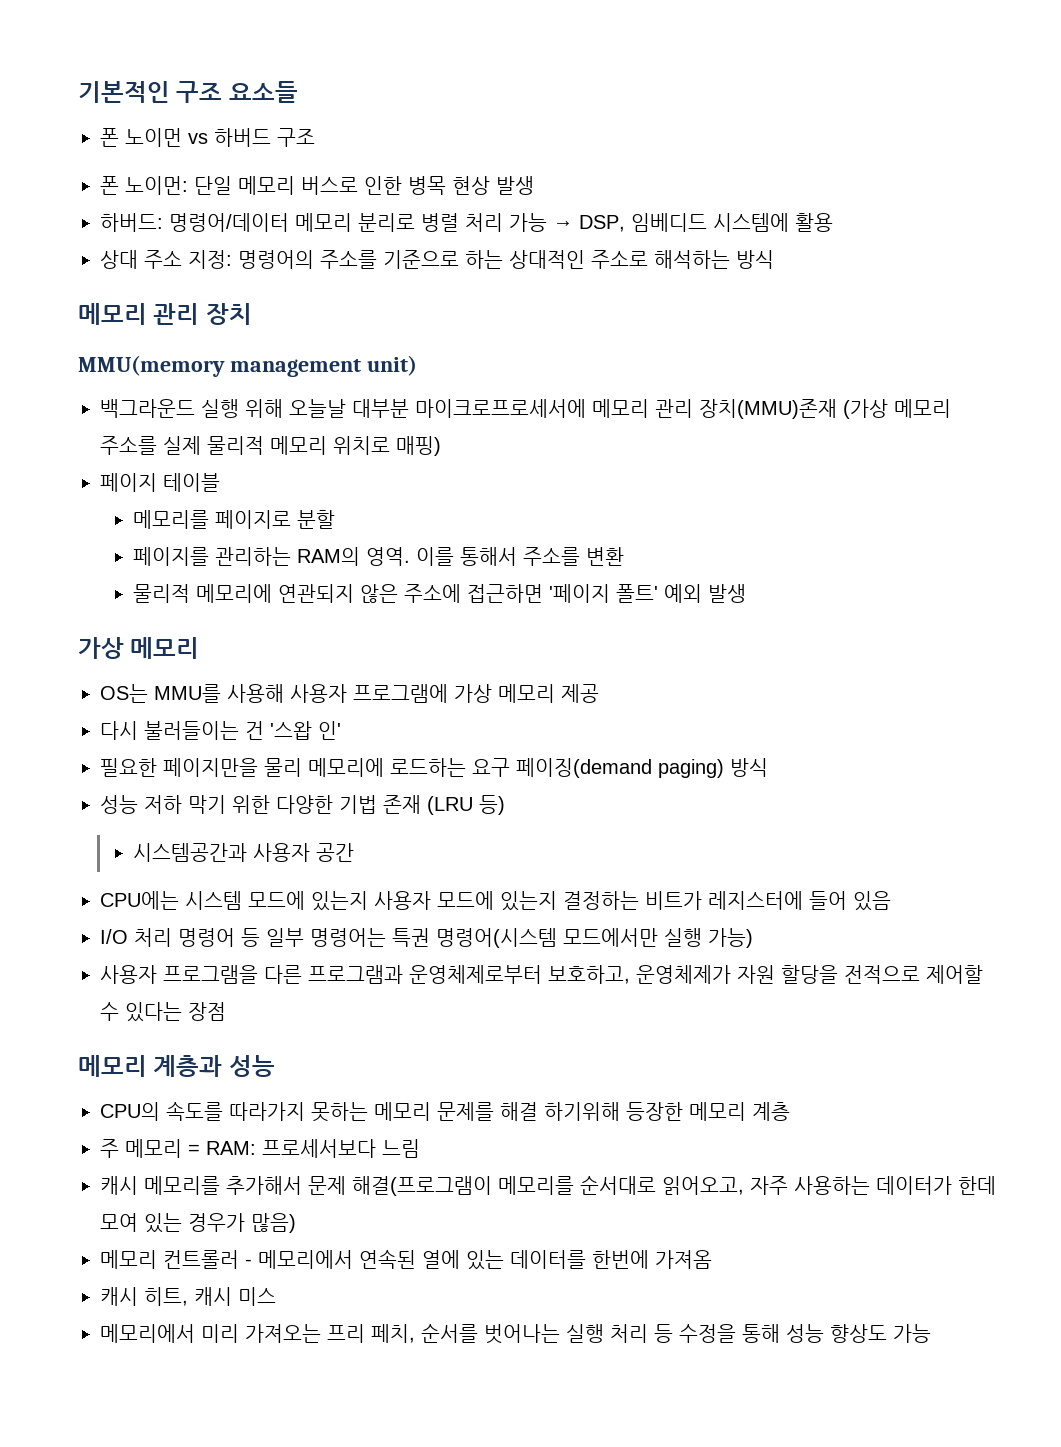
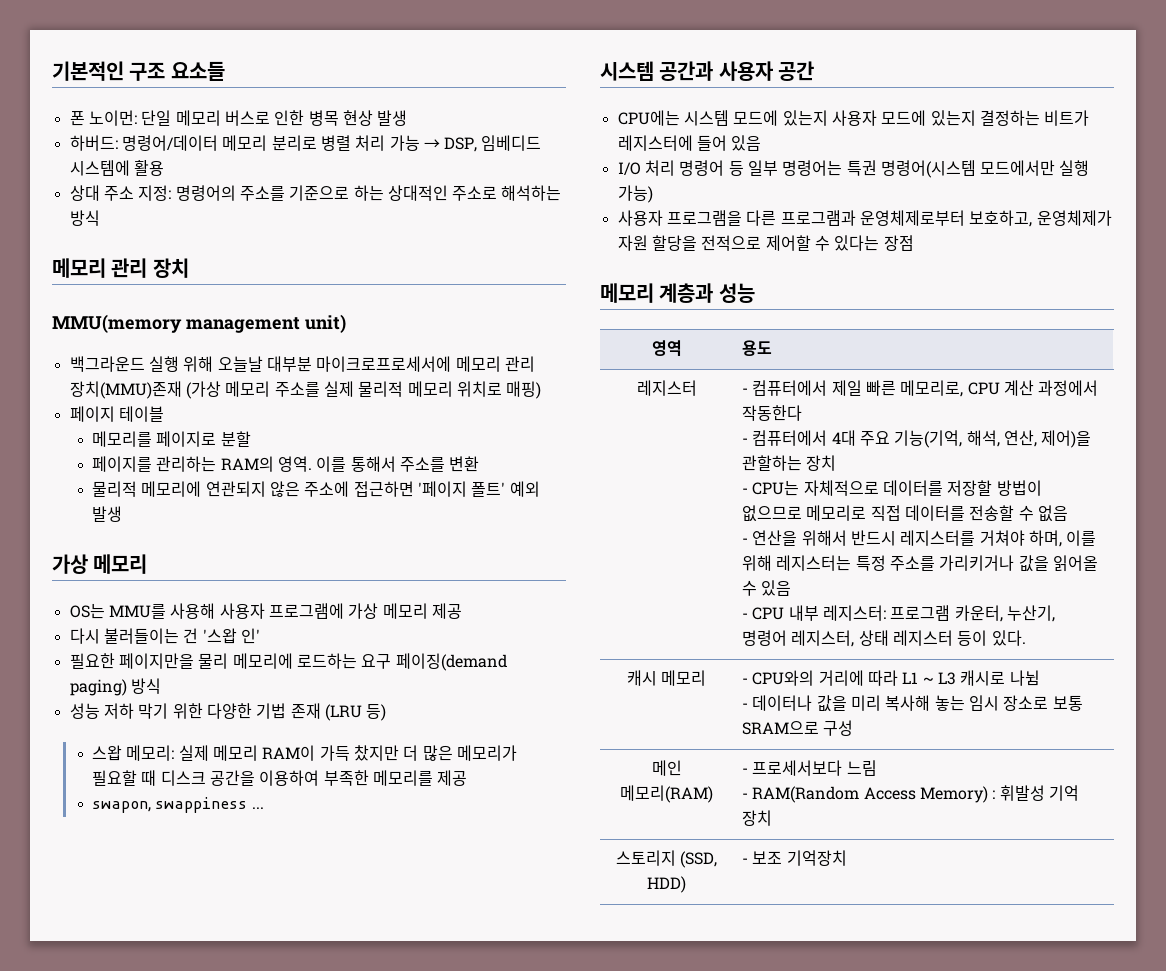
[100,128,315,147] // 폰 노이먼 vs 하버드 구조 -> (225, 71) none
[132,843,247,862] 시스템공간과 -> [92,745,517,761] [92,770,468,786] [92,797,264,813] [600,61,714,81] 스왑 메모리: 실제 메모리 RAM이 가득 찼지만 더 많은 메모리가 필요할 때 디스크 공간을 이용하여 부족한 메모리를 제공 // swapon, swappiness ... // 시스템 공간과
[100,1101,790,1122] [100,1139,420,1158] [100,1175,996,1196] [100,1213,296,1233] [100,1249,712,1270] [100,1287,276,1306] [100,1323,931,1344] // CPU의 속도를 따라가지 못하는 메모리 문제를 해결 하기위해 등장한 메모리 계층 // 주 메모리 = RAM: 프로세서보다 느림 // 캐시 메모리를 추가해서 문제 해결(프로그램이 메모리를 순서대로 읽어오고, 자주 사용하는 데이터가 한데 모여 있는 경우가 많음) // 메모리 컨트롤러 - 메모리에서 연속된 열에 있는 데이터를 한번에 가져옴 // 캐시 히트, 캐시 미스 // 메모리에서 미리 가져오는 프리 페치, 순서를 벗어나는 실행 처리 등 수정을 통해 성능 향상도 가능 -> [651,340,682,356] [741,340,772,356] [636,380,697,396] [741,380,1099,397] [741,405,802,421] [741,430,1092,448] [741,455,837,471] [741,480,1042,496] [741,505,1068,522] [741,530,1097,547] [741,555,1098,572] [741,580,792,596] [741,605,1055,622] [741,630,1026,647] [626,670,707,686] [741,670,1040,686] [741,695,1083,712] [741,720,854,736] [651,760,682,776] [620,785,713,803] [741,760,877,776] [741,785,1079,803] [741,810,772,826] [615,850,718,868] [647,876,686,893] [741,850,847,866] // 영역 | 용도 // 레지스터 | - 컴퓨터에서 제일 빠른 메모리로, CPU 계산 과정에서 작동한다 // - 컴퓨터에서 4대 주요 기능(기억, 해석, 연산, 제어)을 관할하는 장치 // - CPU는 자체적으로 데이터를 저장할 방법이 없으므로 메모리로 직접 데이터를 전송할 수 없음 // - 연산을 위해서 반드시 레지스터를 거쳐야 하며, 이를 위해 레지스터는 특정 주소를 가리키거나 값을 읽어올 수 있음 // - CPU 내부 레지스터: 프로그램 카운터, 누산기, 명령어 레지스터, 상태 레지스터 등이 있다. // 캐시 메모리 | - CPU와의 거리에 따라 L1 ~ L3 캐시로 나뉨 // - 데이터나 값을 미리 복사해 놓는 임시 장소로 보통 SRAM으로 구성 // 메인 메모리(RAM) | - 프로세서보다 느림 // - RAM(Random Access Memory) : 휘발성 기억 장치 // 스토리지 (SSD, HDD) | - 보조 기억장치

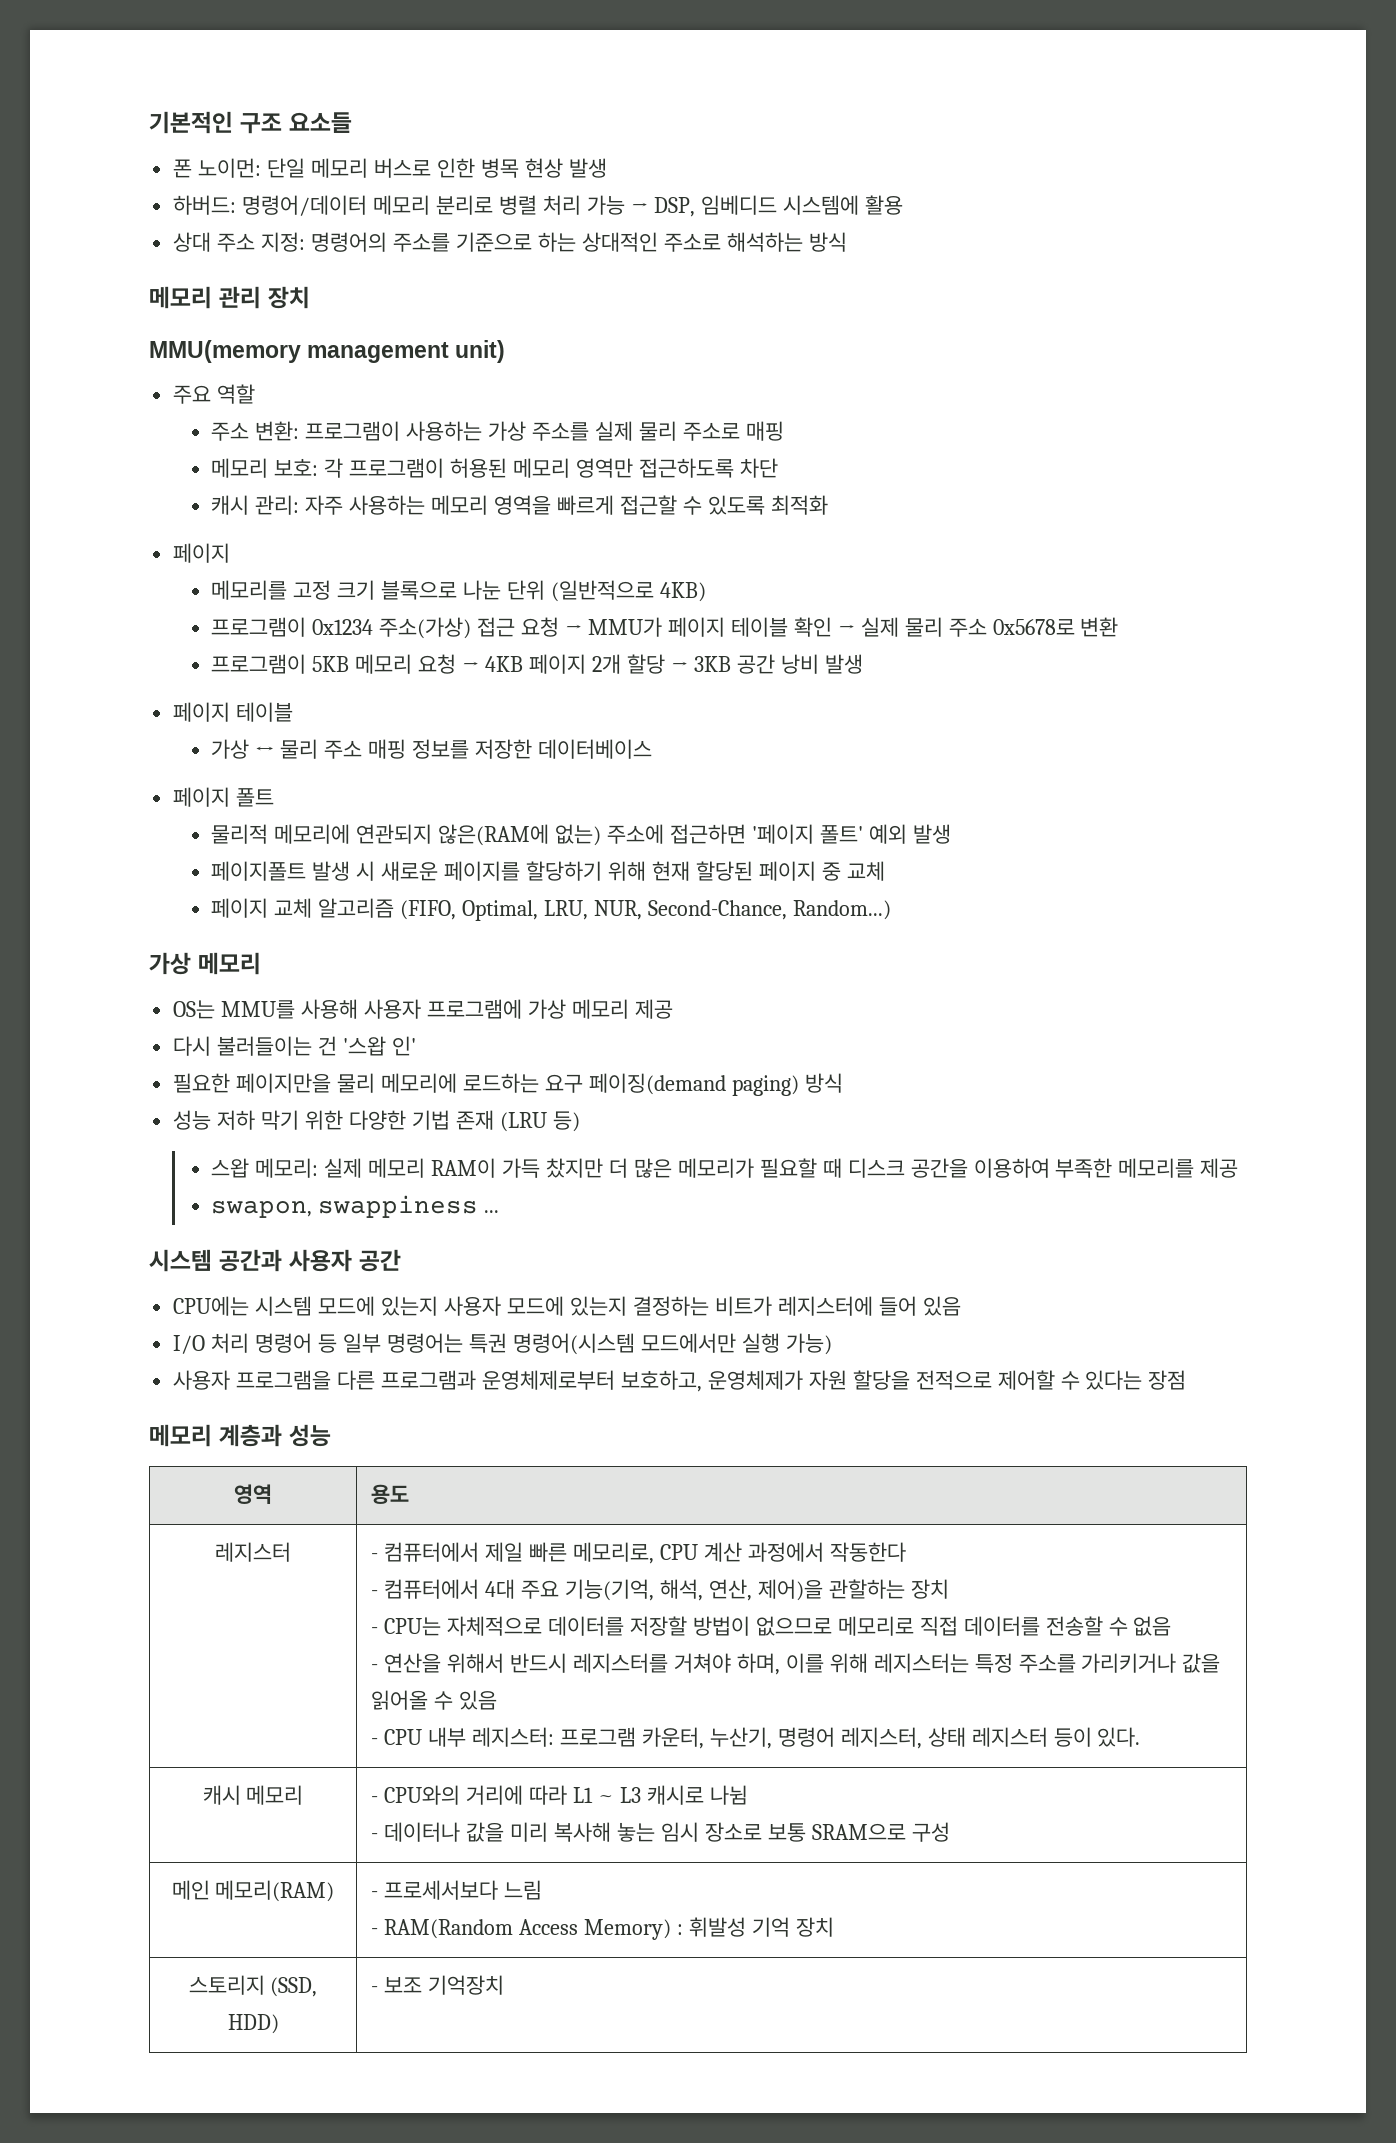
[69,356,535,372] [69,381,542,399] [69,406,164,422] [92,431,251,447] [92,456,480,472] 백그라운드 실행 위해 오늘날 대부분 마이크로프로세서에 메모리 관리 장치(MMU)존재 (가상 메모리 주소를 실제 물리적 메모리 위치로 매핑) // 페이지 테이블 // 메모리를 페이지로 분할 // 페이지를 관리하는 RAM의 영역. 이를 통해서 주소를 변환 -> [173,384,256,404] [211,421,784,441] [211,458,778,478] [211,495,828,515] [173,543,231,563] [211,580,706,602] [211,617,1119,639] [211,654,863,674] [173,702,294,722] [211,739,652,759] [173,787,275,807] 주요 역할 // 주소 변환: 프로그램이 사용하는 가상 주소를 실제 물리 주소로 매핑 // 메모리 보호: 각 프로그램이 허용된 메모리 영역만 접근하도록 차단 // 캐시 관리: 자주 사용하는 메모리 영역을 빠르게 접근할 수 있도록 최적화 // 페이지 // 메모리를 고정 크기 블록으로 나눈 단위 (일반적으로 4KB) // 프로그램이 0x1234 주소(가상) 접근 요청 → MMU가 페이지 테이블 확인 → 실제 물리 주소 0x5678로 변환 // 프로그램이 5KB 메모리 요청 → 4KB 페이지 2개 할당 → 3KB 공간 낭비 발생 // 페이지 테이블 // 가상 ↔ 물리 주소 매핑 정보를 저장한 데이터베이스 // 페이지 폴트
[270,481,301,497] 않은 -> [438,824,602,846] 않은(RAM에 없는)
(123, 514) none -> [211,861,885,881] [211,898,891,921] // 페이지폴트 발생 시 새로운 페이지를 할당하기 위해 현재 할당된 페이지 중 교체 // 페이지 교체 알고리즘 (FIFO, Optimal, LRU, NUR, Second-Chance, Random...)

